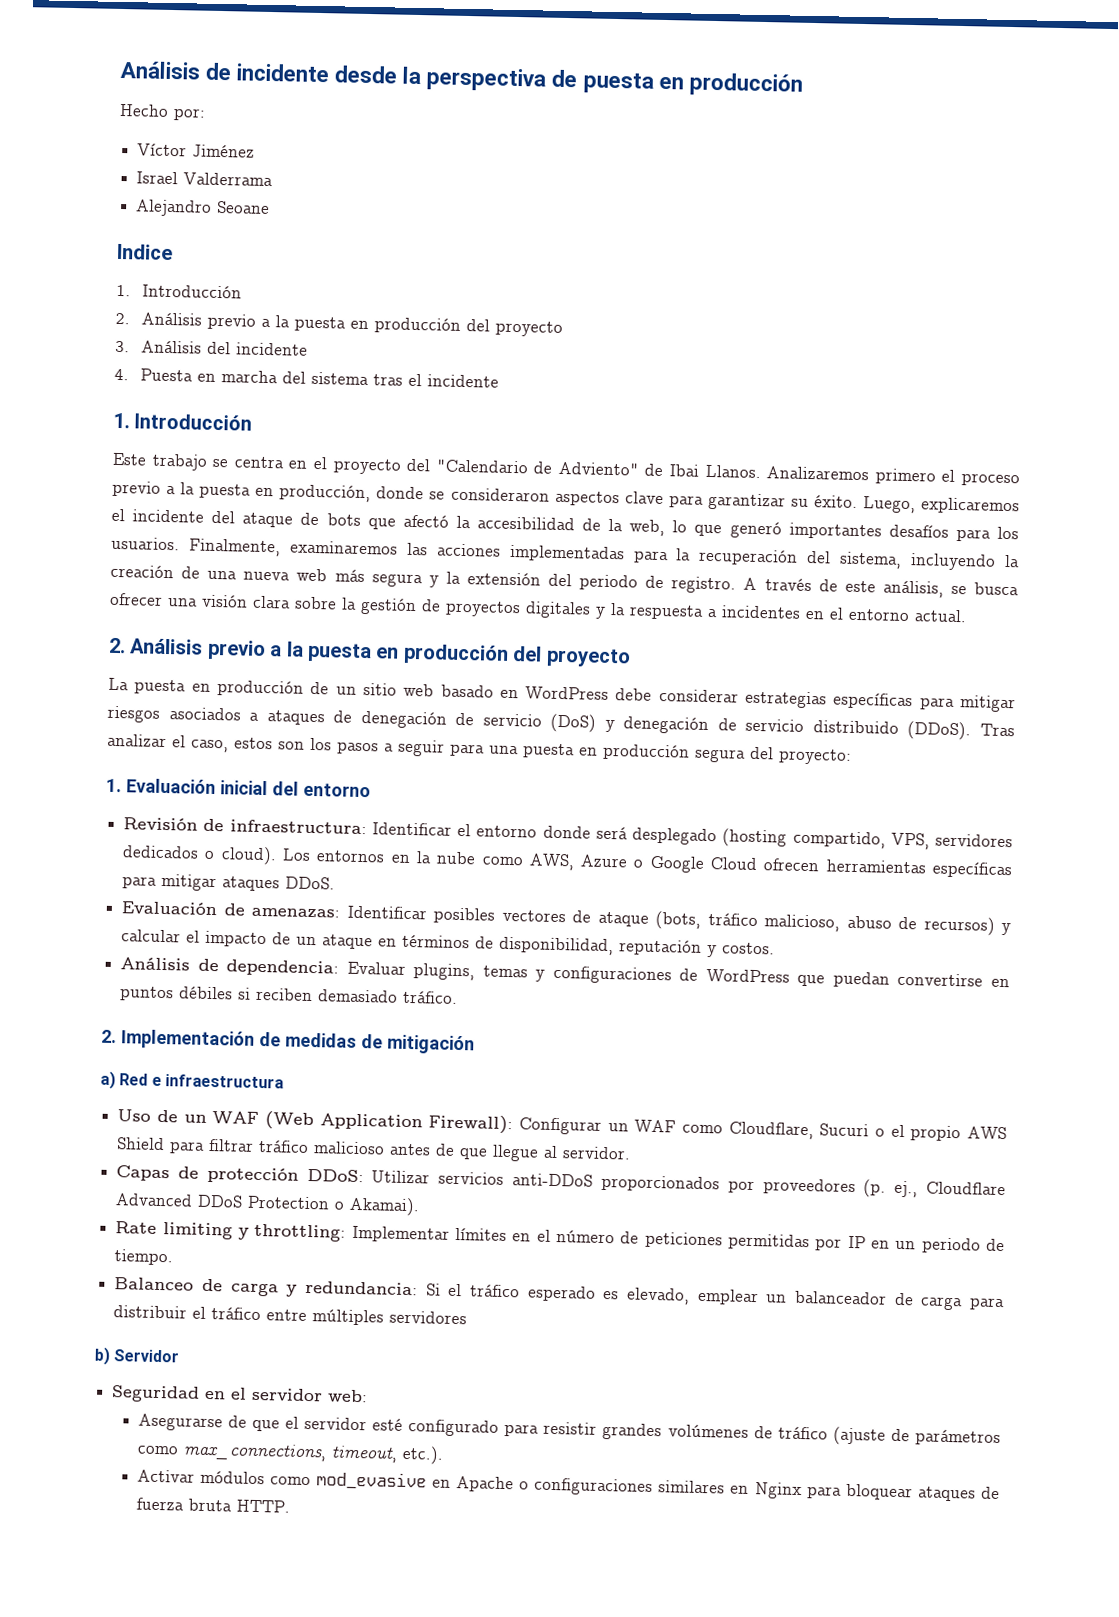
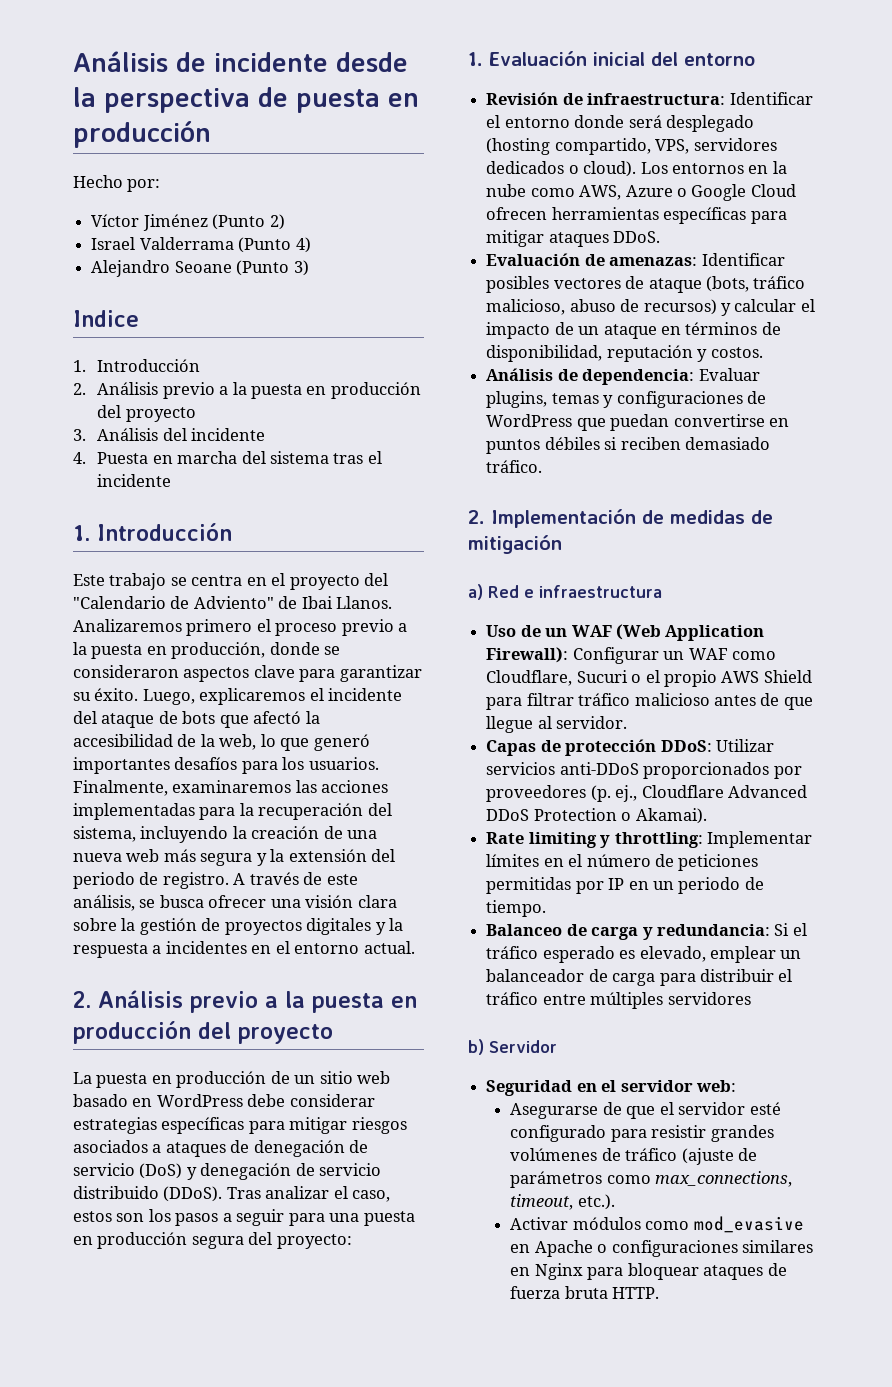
(256, 151) none -> [212,214,285,230] (Punto 2)
(274, 179) none -> [238,237,311,253] (Punto 4)
(271, 207) none -> [236,260,309,276] (Punto 3)

